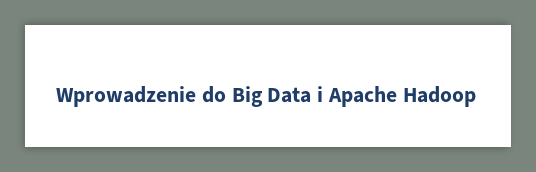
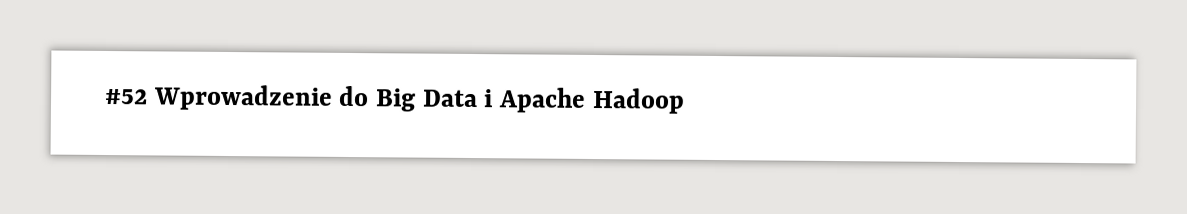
(56, 96) none -> [105,88,148,105] #52

